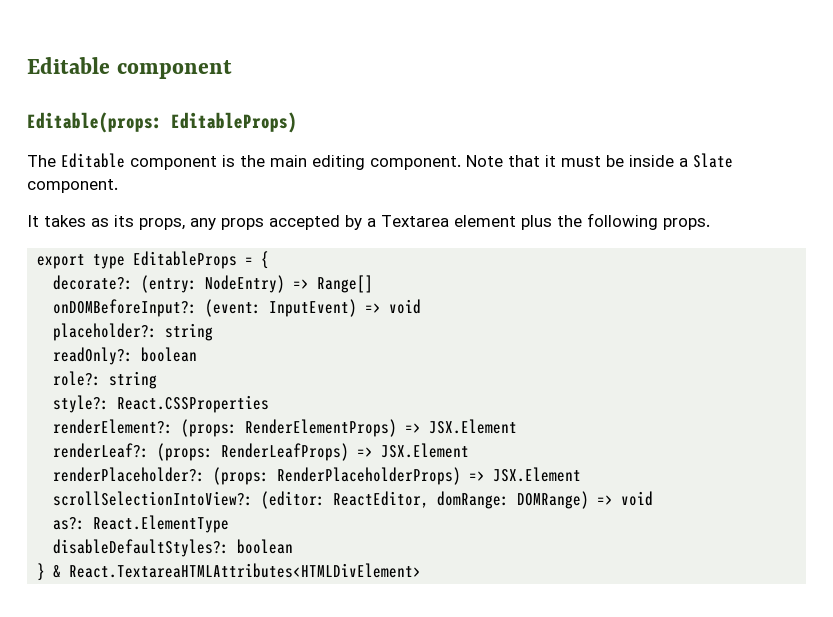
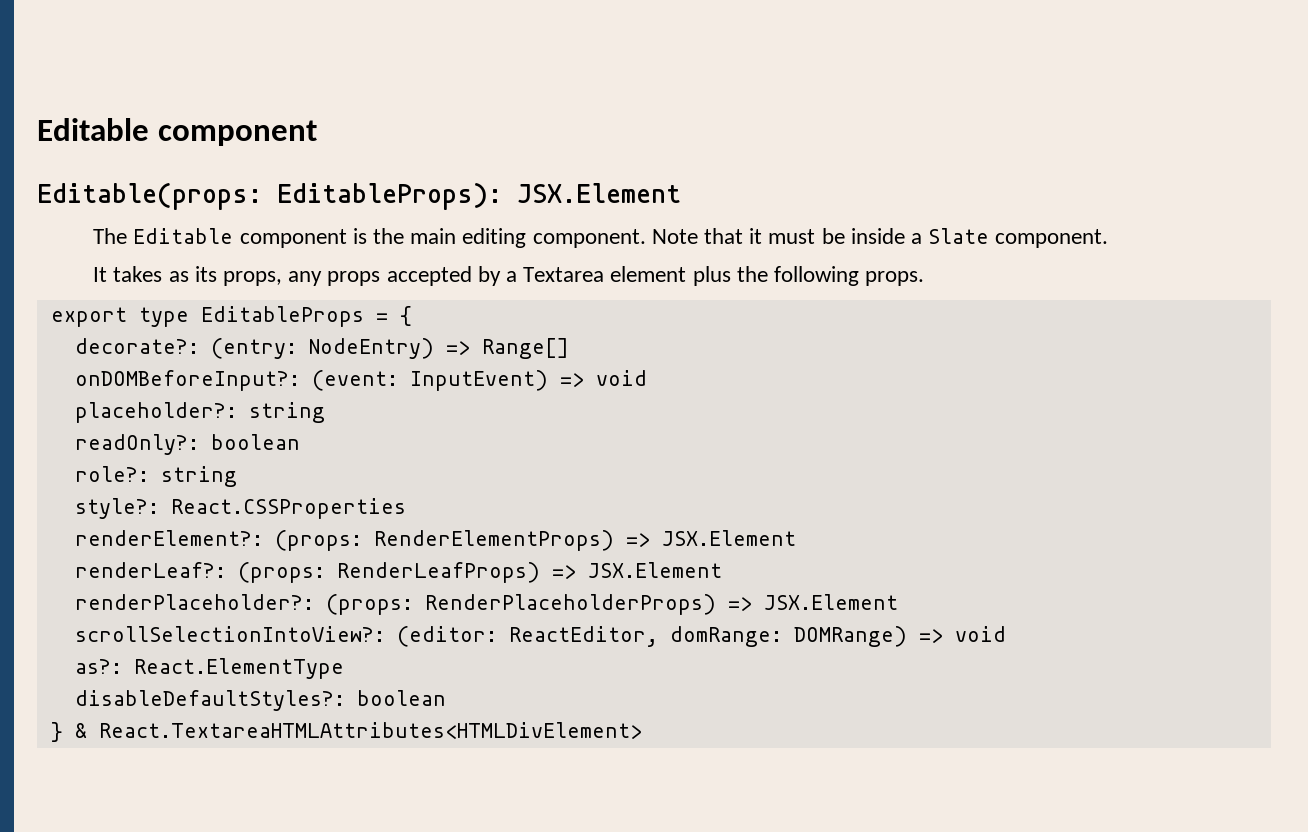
[171,112,297,133] EditableProps) -> [277,183,681,210] EditableProps): JSX.Element

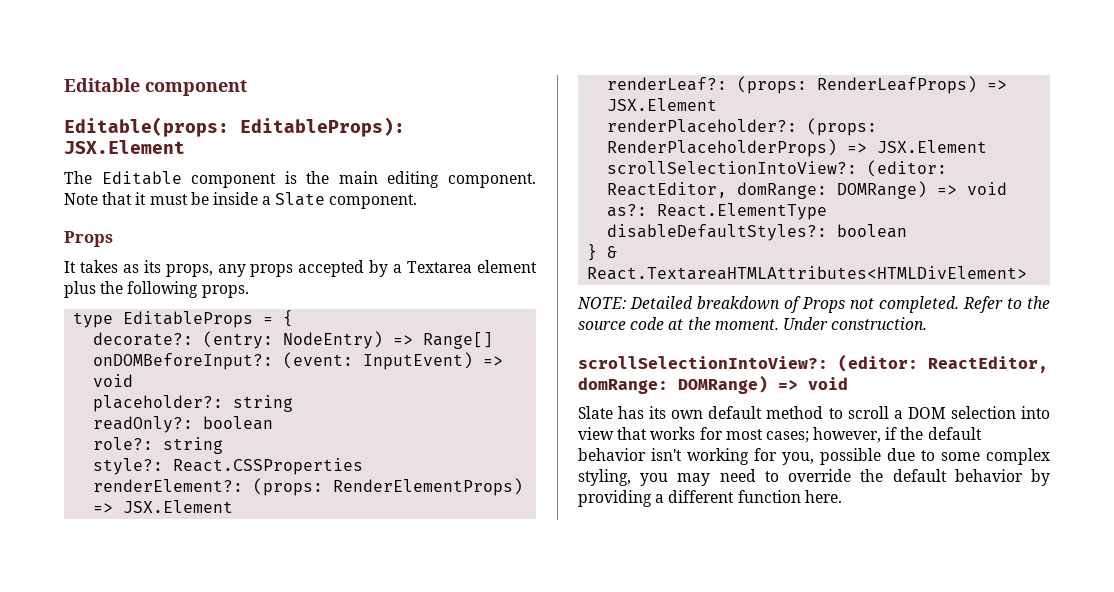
(1109, 238) none -> [64,231,113,247] // Props
[50,307,127,327] export -> (249, 291) none
(642, 730) none -> [577,296,1050,313] [578,317,928,330] [578,354,1048,373] [578,375,848,394] [578,406,1050,419] [578,427,982,443] [578,448,1050,465] [578,469,1050,486] [578,490,842,507] // NOTE: Detailed breakdown of Props not completed. Refer to the source code at the moment. Under construction. // scrollSelectionIntoView?: (editor: ReactEditor, domRange: DOMRange) => void // Slate has its own default method to scroll a DOM selection into view that works for most cases; however, if the default behavior isn't working for you, possible due to some complex styling, you may need to override the default behavior by providing a different function here.

